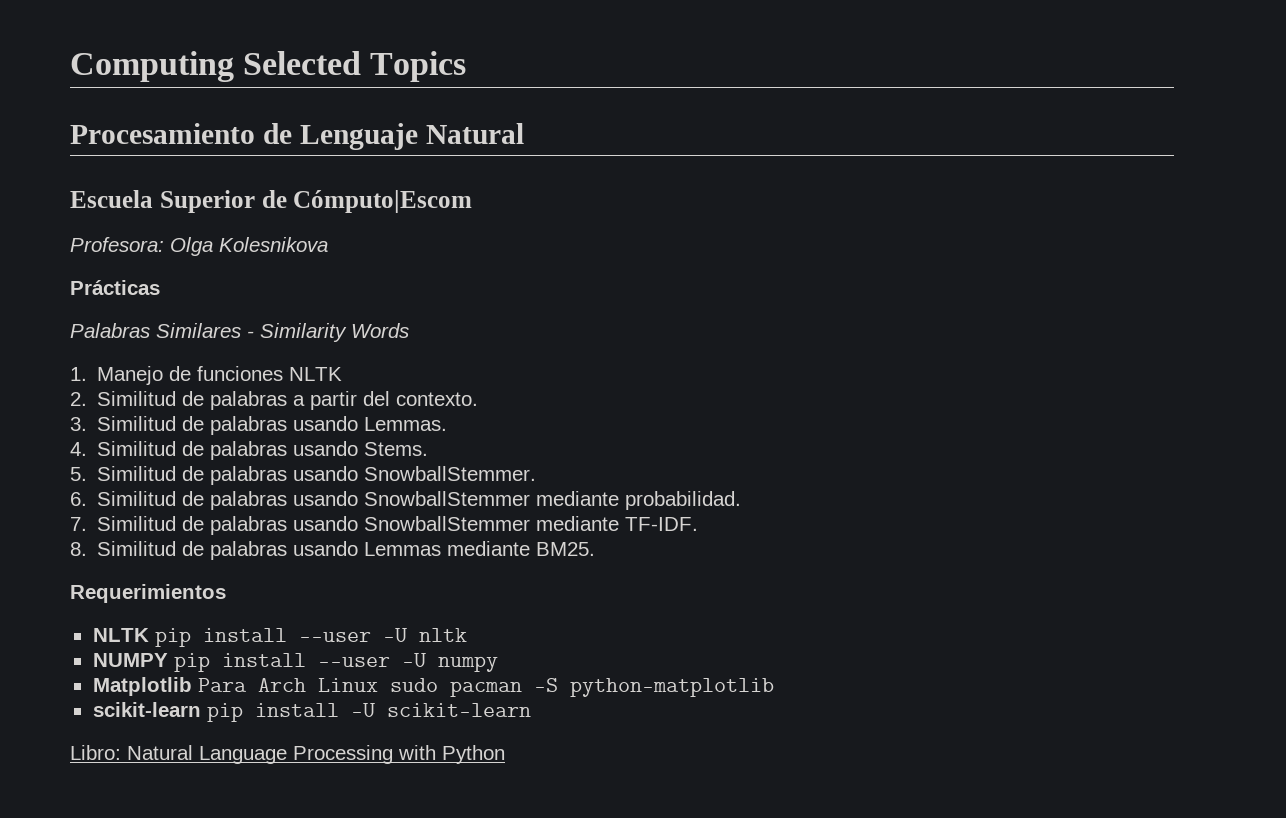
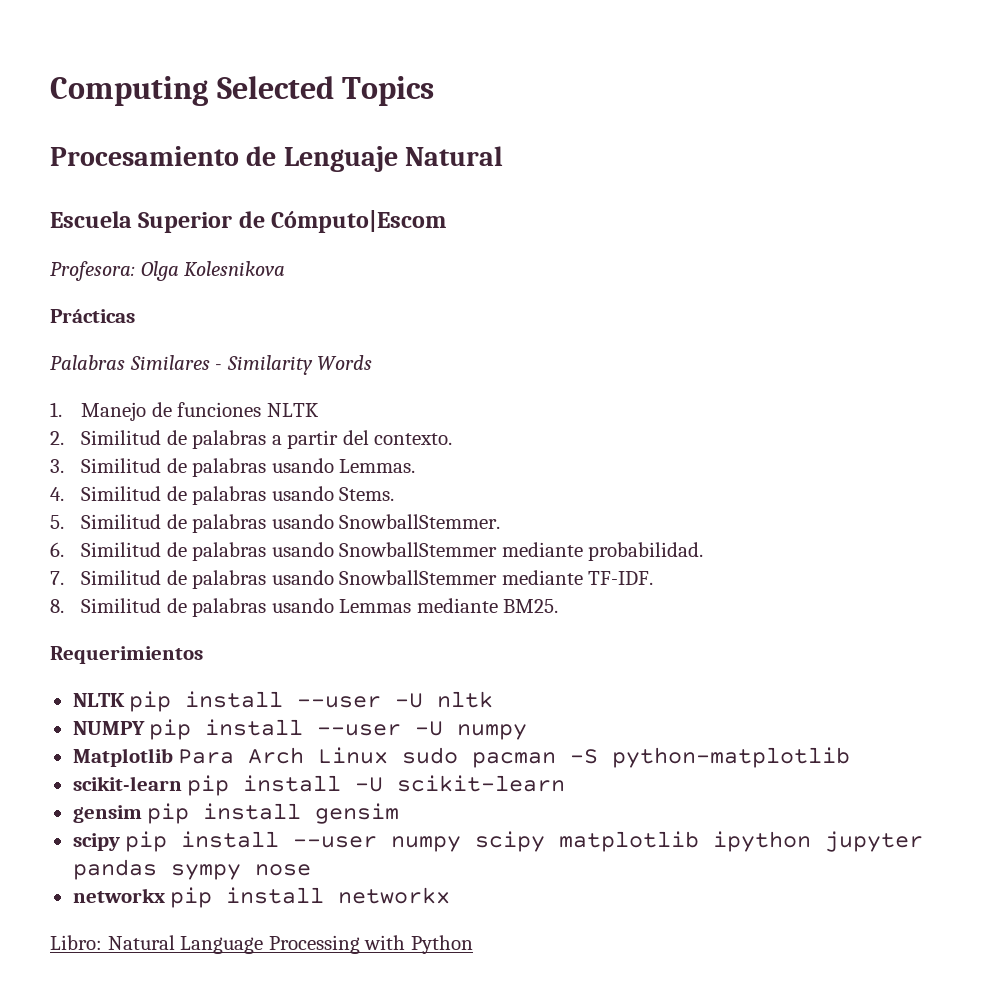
(531, 710) none -> [72,803,400,824] [72,831,924,852] [72,859,311,880] [72,887,451,908] // gensim pip install gensim // scipy pip install --user numpy scipy matplotlib ipython jupyter pandas sympy nose // networkx pip install networkx

